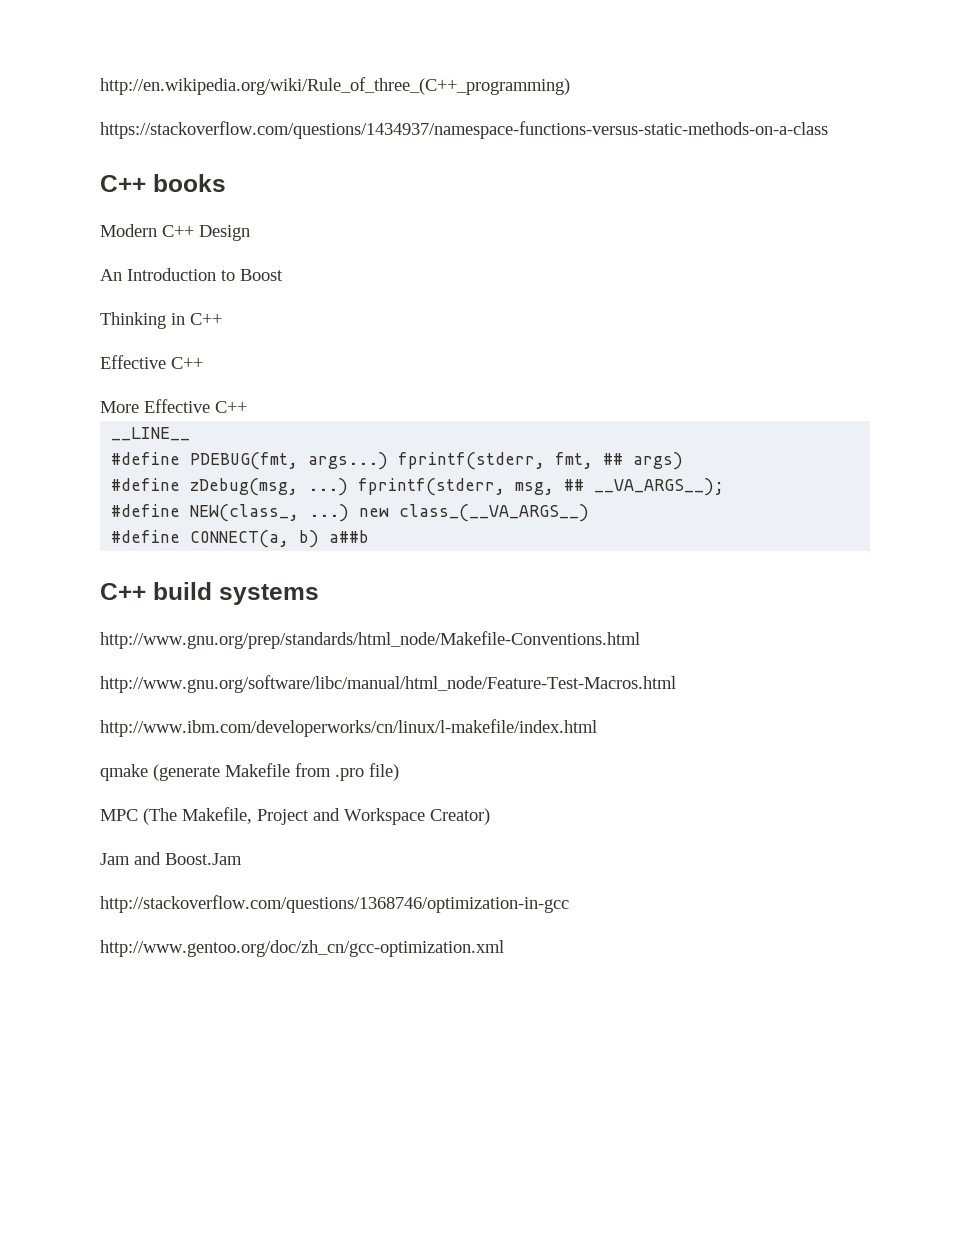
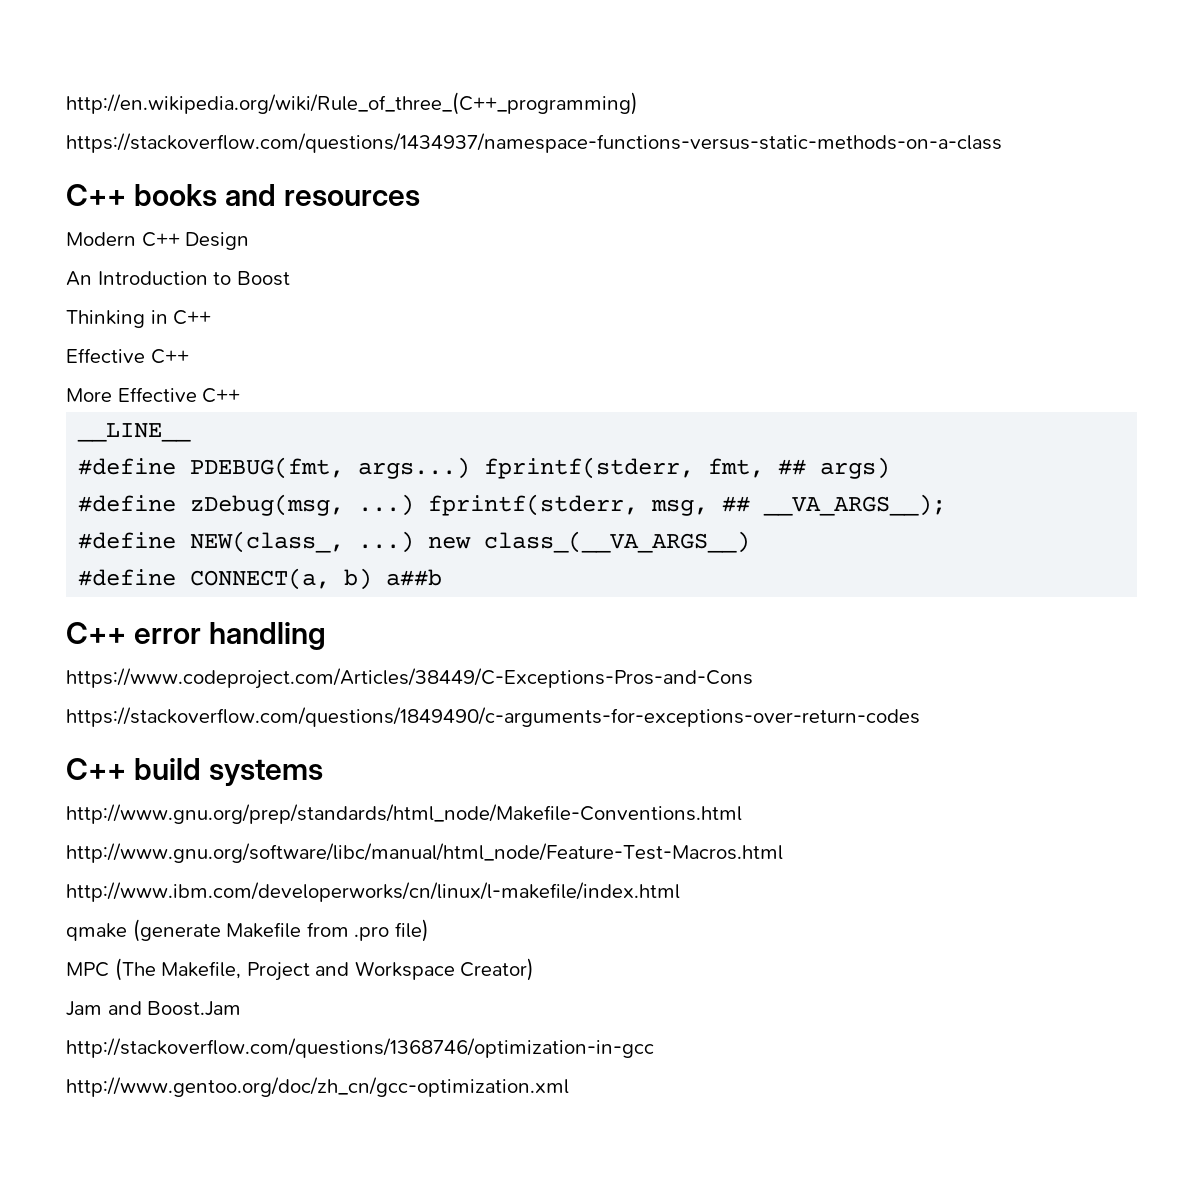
(226, 183) none -> [225,184,421,206] and resources
(370, 536) none -> [66,622,327,650] [66,668,753,689] [66,707,920,727] // C++ error handling // https://www.codeproject.com/Articles/38449/C-Exceptions-Pros-and-Cons // https://stackoverflow.com/questions/1849490/c-arguments-for-exceptions-over-return-codes

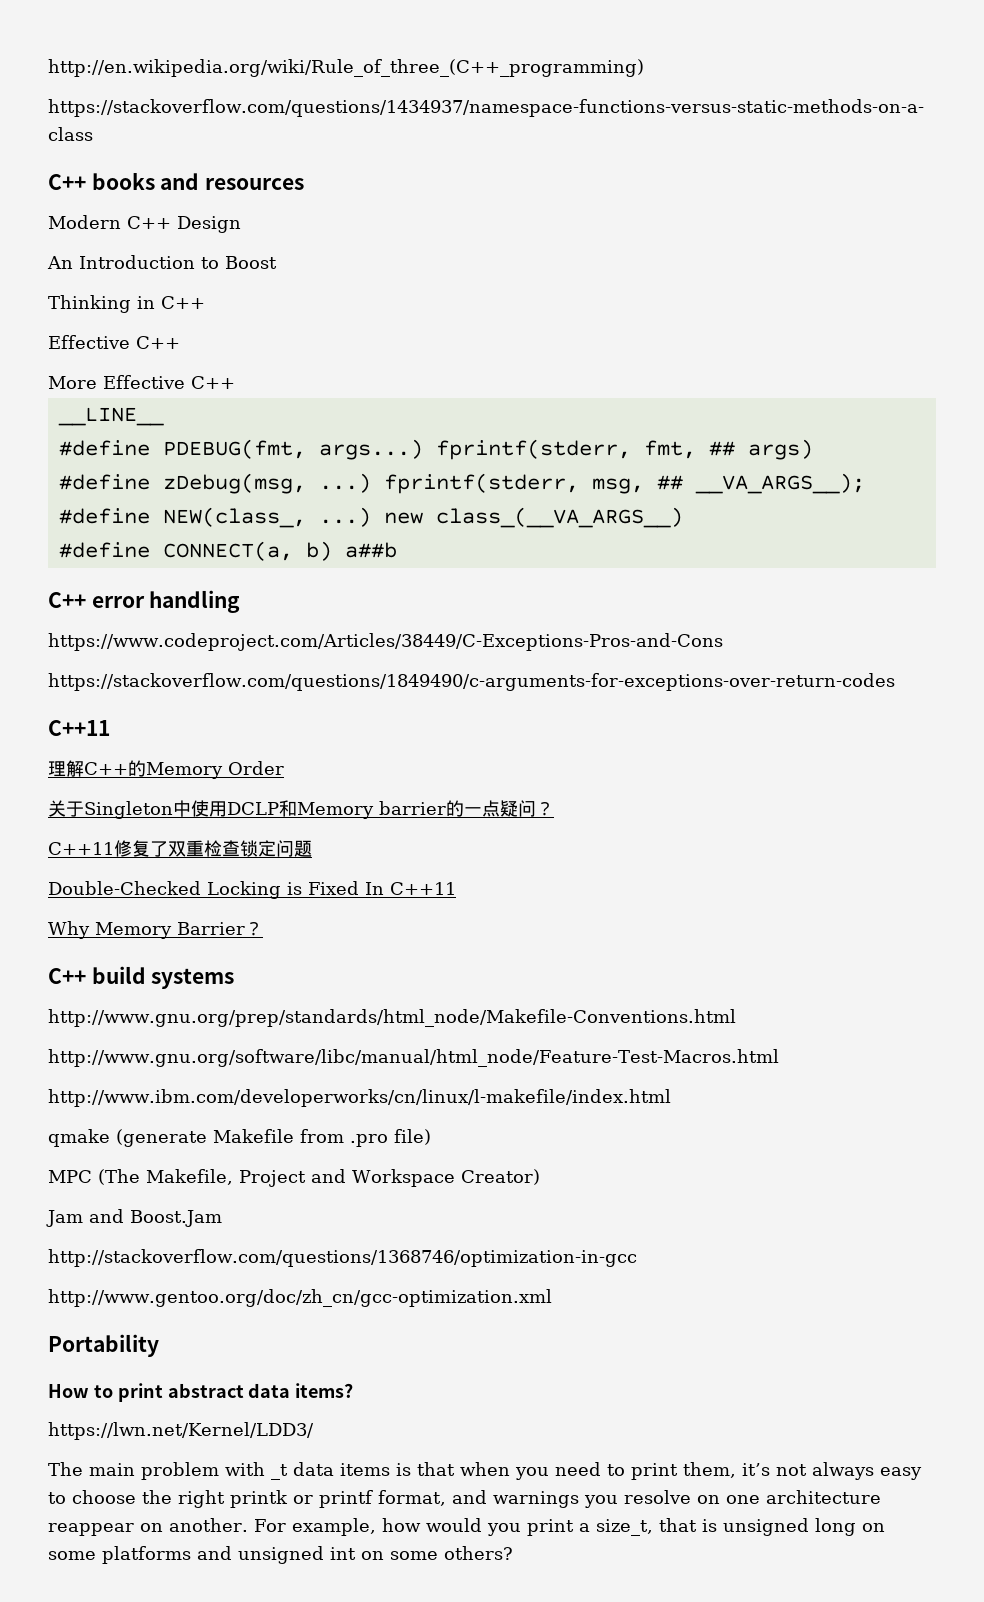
(920, 717) none -> [48,720,110,736] [48,760,284,779] [48,800,554,819] [48,840,312,857] [48,881,456,899] [48,921,263,939] // C++11 // 理解C++的Memory Order // 关于Singleton中使用DCLP和Memory barrier的一点疑问？ // C++11修复了双重检查锁定问题 // Double-Checked Locking is Fixed In C++11 // Why Memory Barrier？
(569, 1087) none -> [48,1334,159,1357] [48,1383,354,1402] [48,1422,314,1440] [48,1462,922,1480] [48,1490,881,1508] [48,1518,885,1536] [48,1546,513,1564] // Portability // How to print abstract data items? // https://lwn.net/Kernel/LDD3/ // The main problem with _t data items is that when you need to print them, it’s not always easy to choose the right printk or printf format, and warnings you resolve on one architecture reappear on another. For example, how would you print a size_t, that is unsigned long on some platforms and unsigned int on some others?

